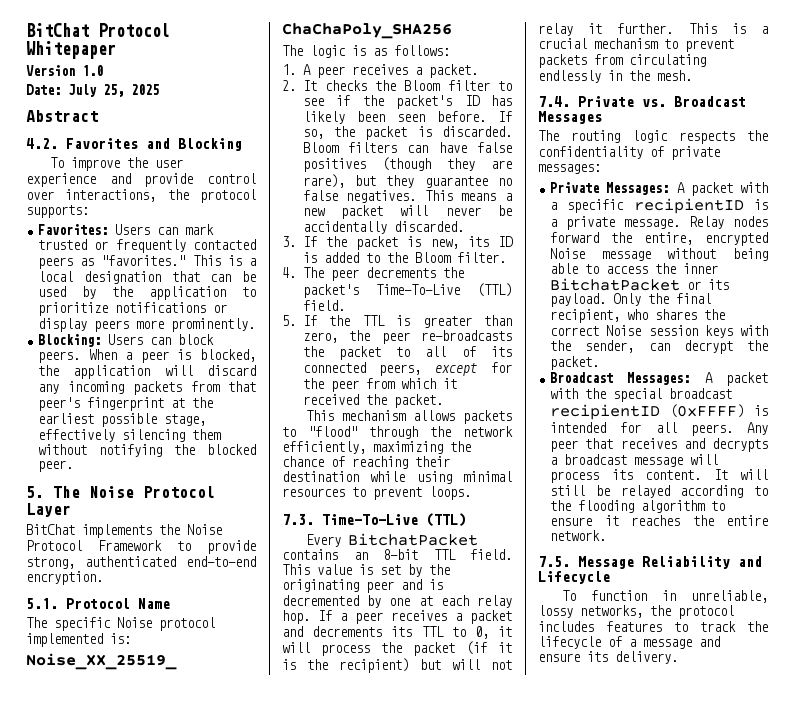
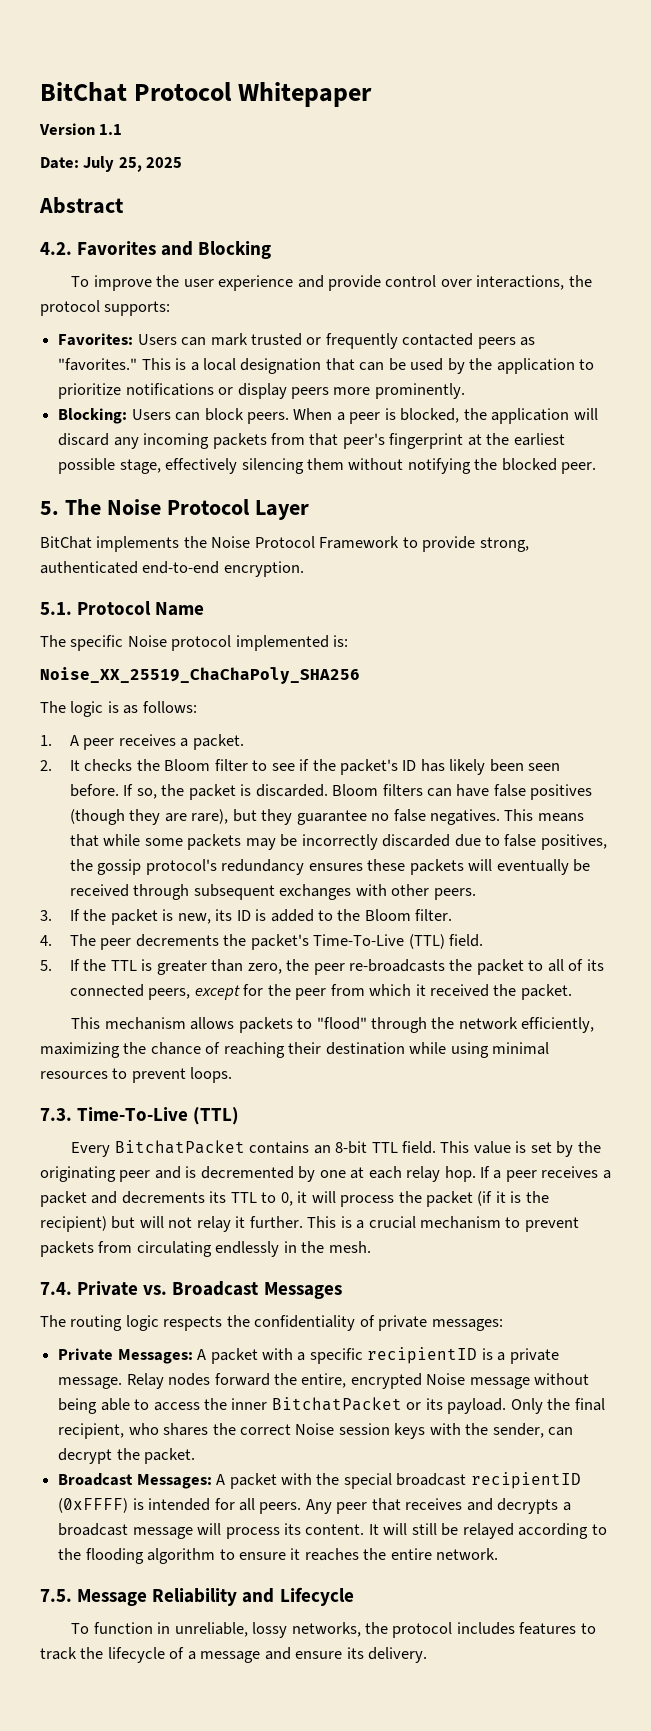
[82,65,103,76] 1.0 -> [99,124,123,135] 1.1
[504,193,512,201] [302,205,512,219] [302,221,464,234] a new packet will never be accidentally discarded. -> [69,834,607,850] [69,859,590,875] [69,884,476,900] that while some packets may be incorrectly discarded due to false positives, the gossip protocol's redundancy ensures these packets will eventually be received through subsequent exchanges with other peers.

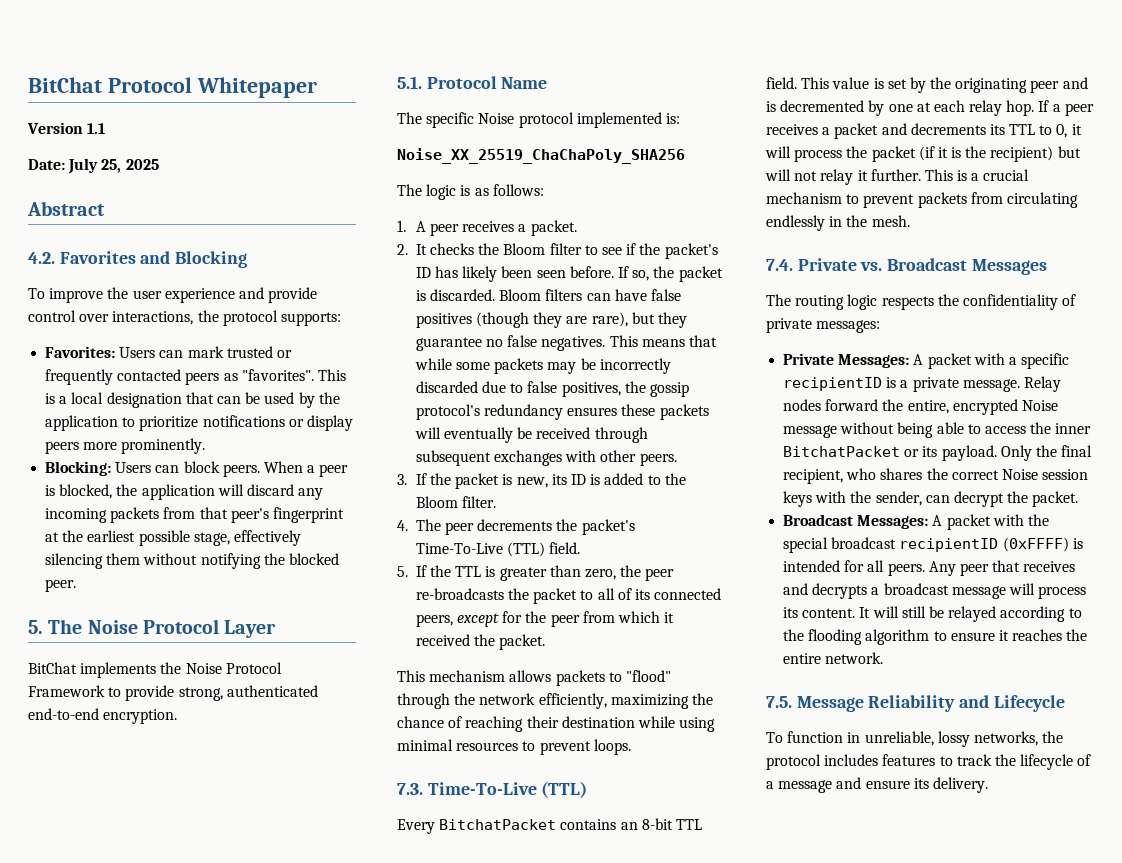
[58,358,138,371] "favorites." -> [241,369,314,381] "favorites".

